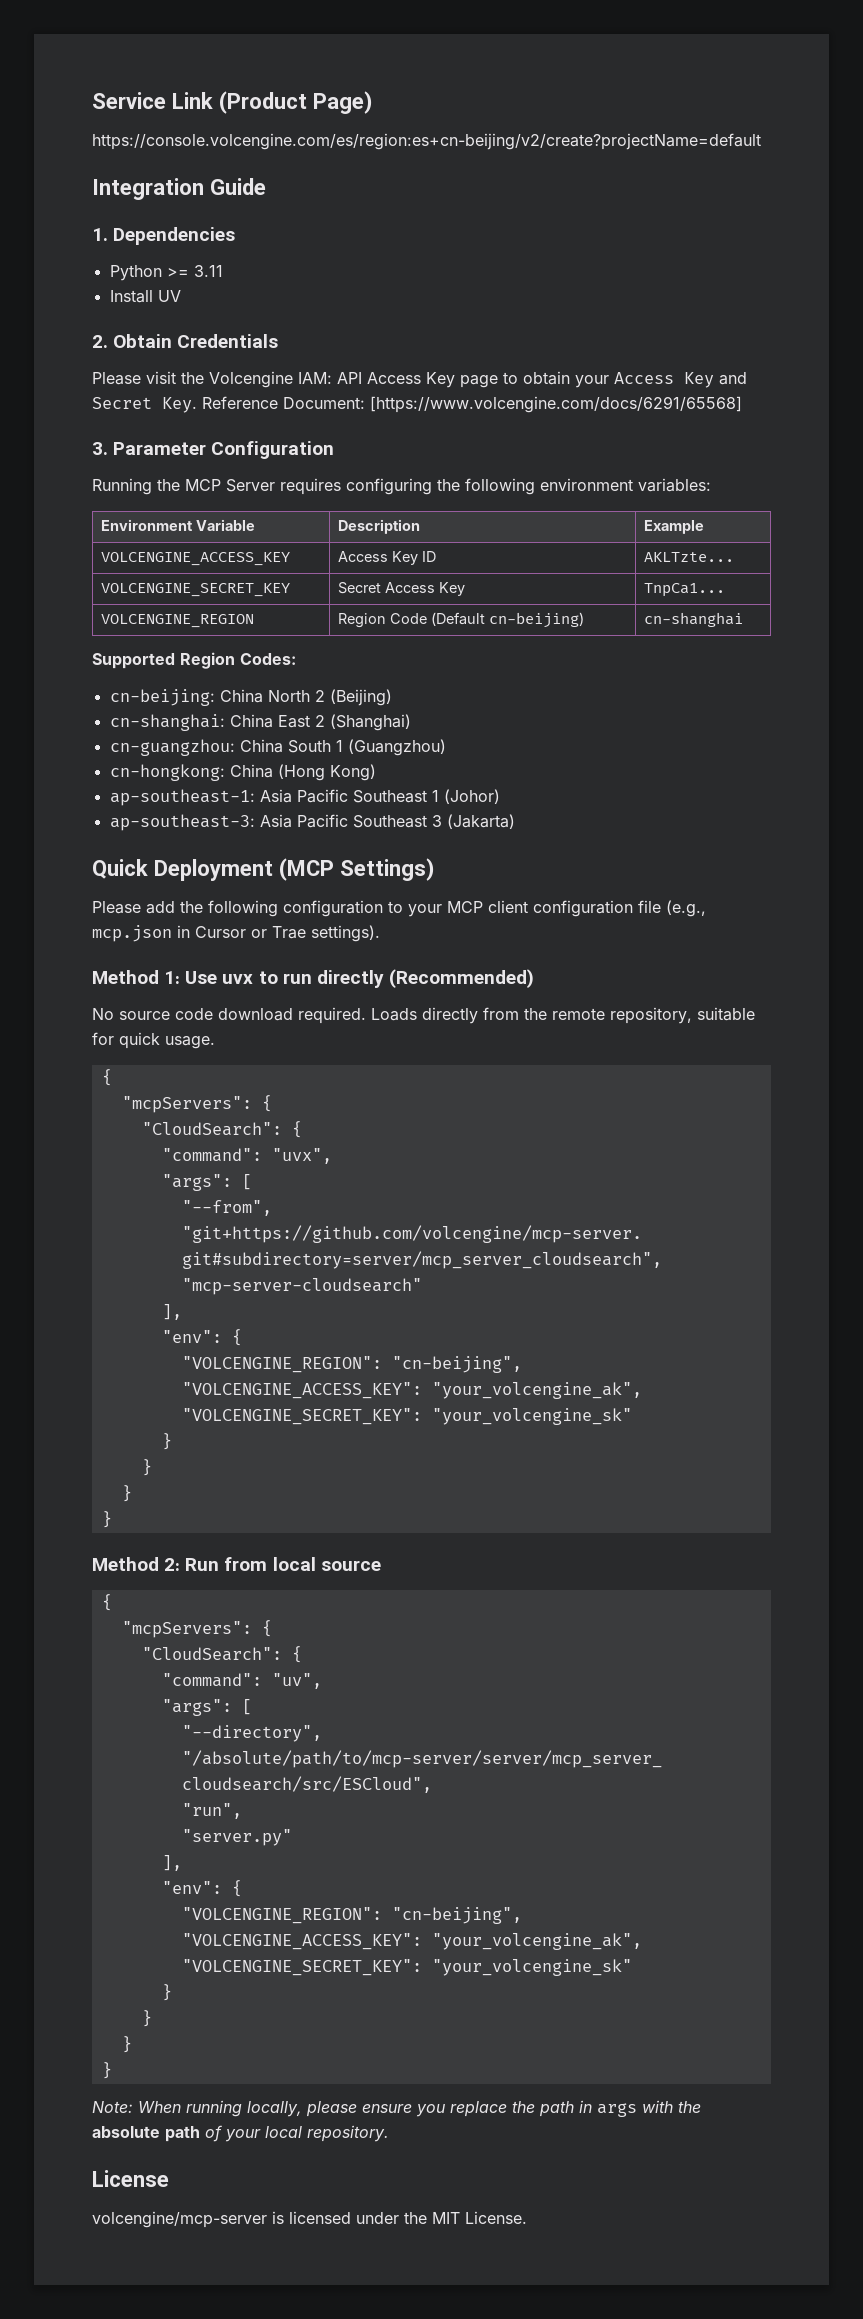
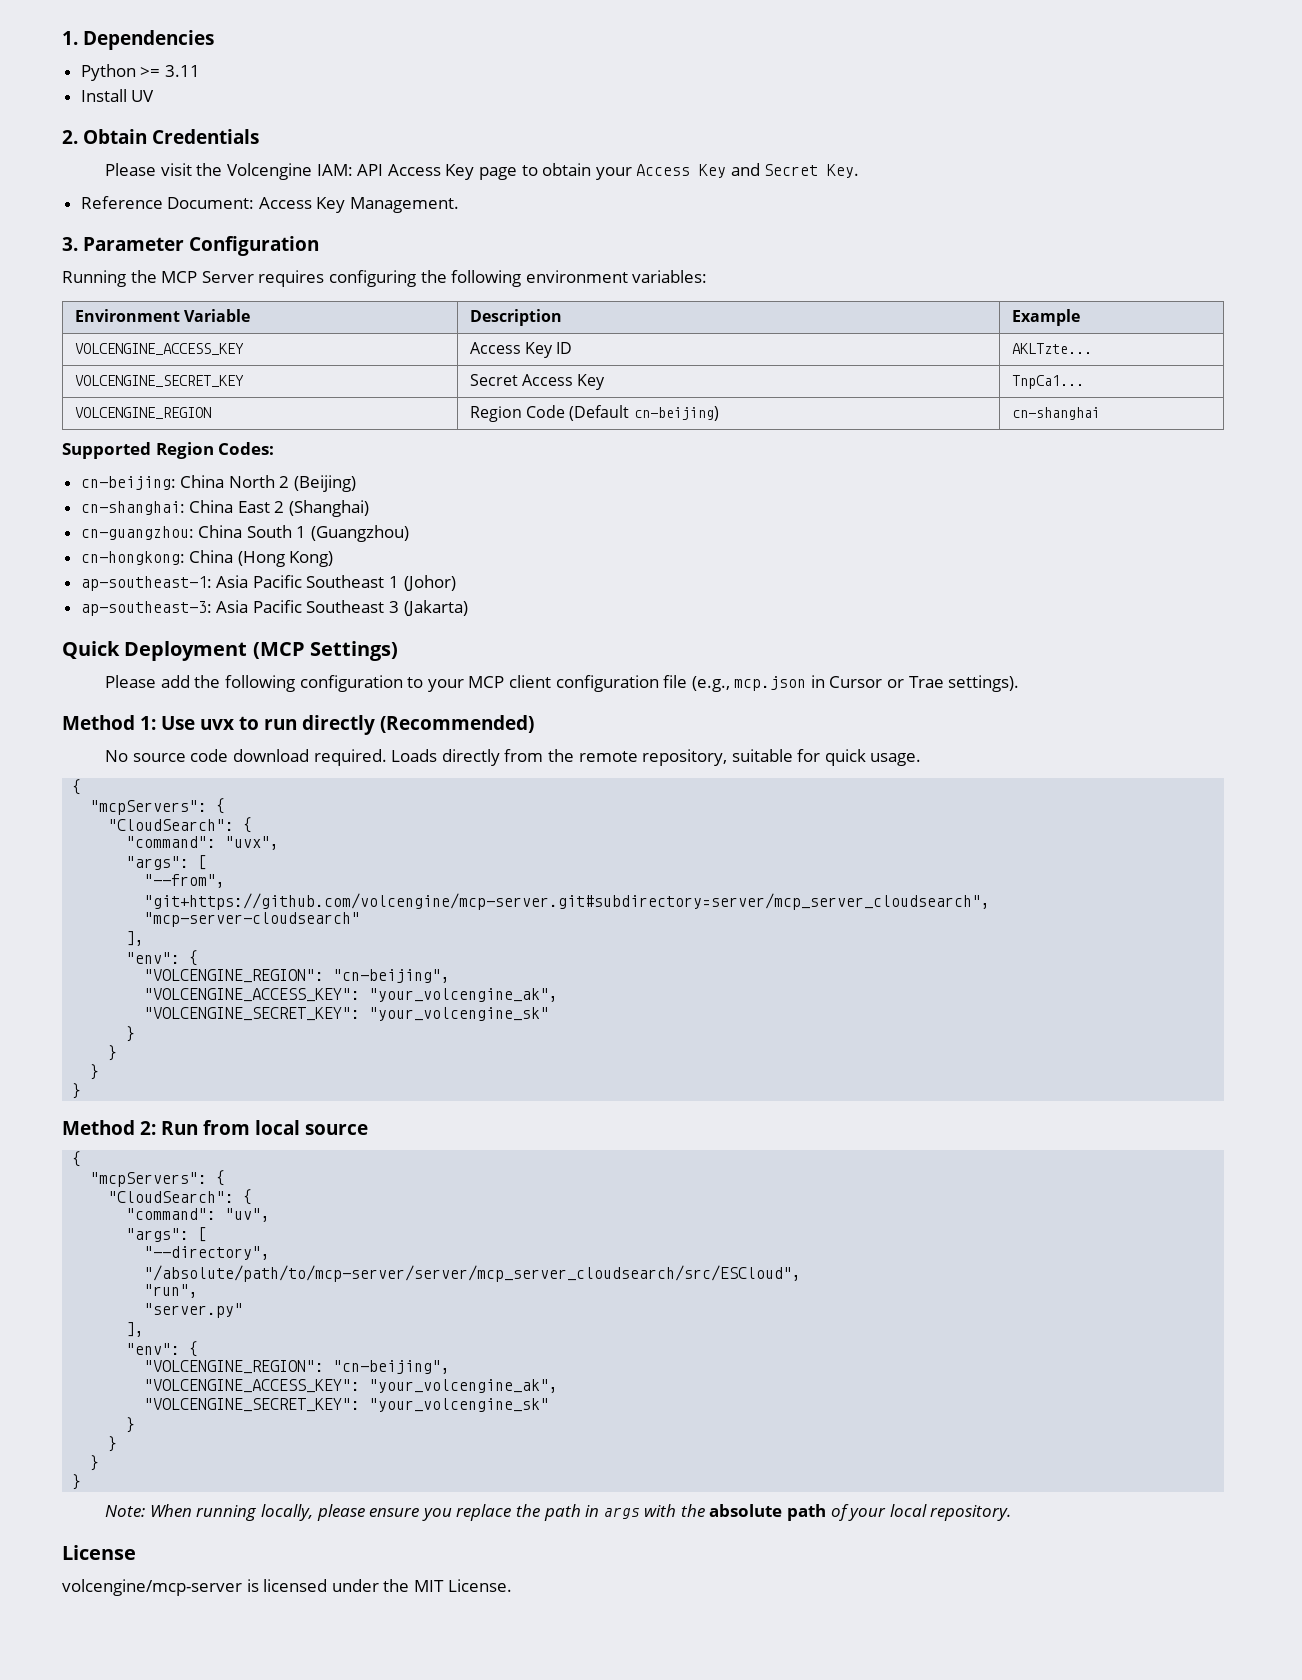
[92,91,373,114] [92,133,761,150] [92,178,266,200] Service Link (Product Page) // https://console.volcengine.com/es/region:es+cn-beijing/v2/create?projectName=default // Integration Guide // -> (62, 38) none
(197, 405) none -> (860, 171) //
[370,396,742,413] [https://www.volcengine.com/docs/6291/65568] -> [258,197,460,213] Access Key Management.

